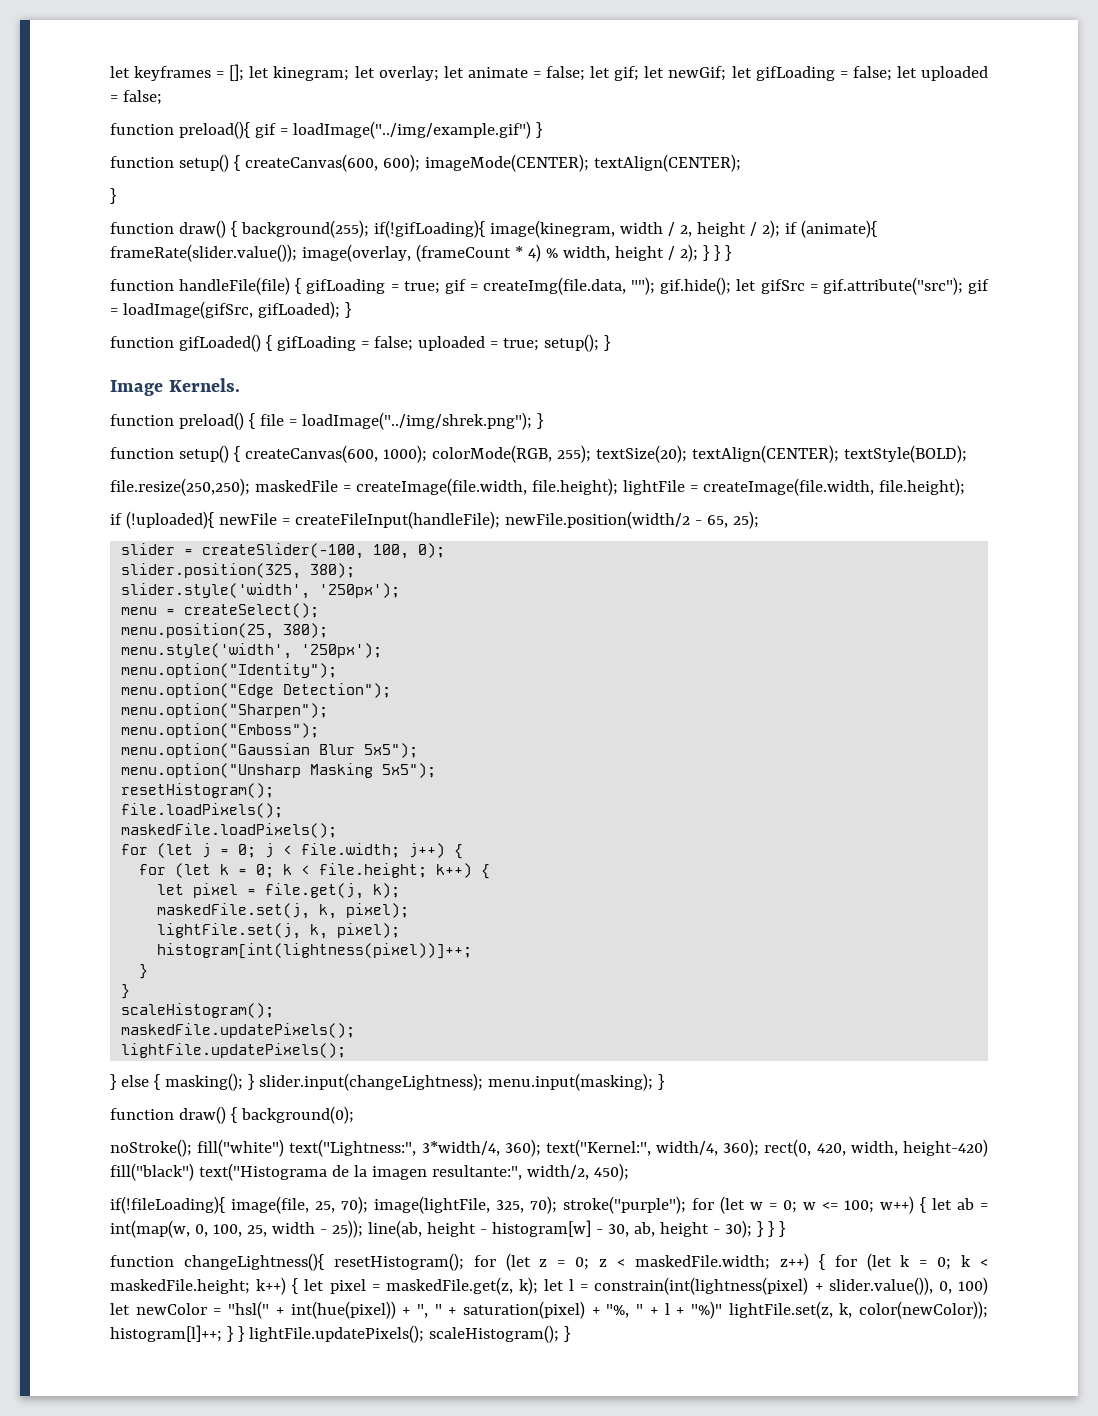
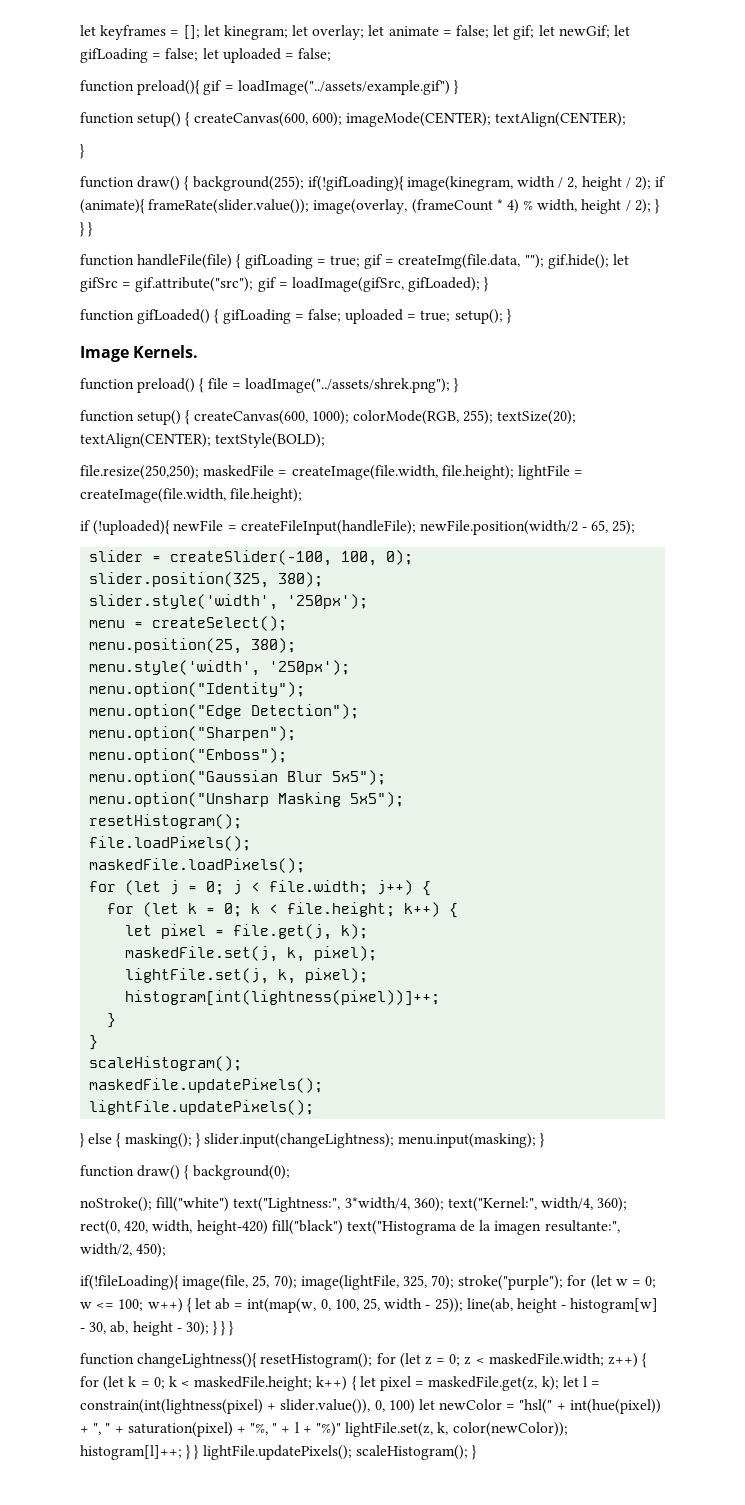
[292,121,531,139] loadImage("../img/example.gif") -> [237,80,450,95] loadImage("../assets/example.gif")
[301,412,532,430] loadImage("../img/shrek.png"); -> [244,378,450,393] loadImage("../assets/shrek.png");

